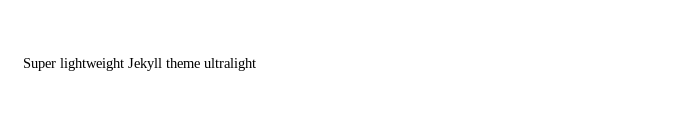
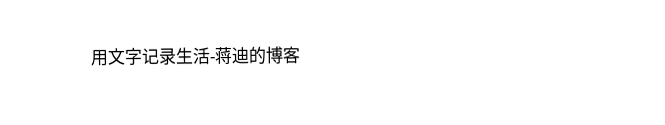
[23,58,256,71] Super lightweight Jekyll theme ultralight -> [90,46,301,67] 用文字记录生活-蒋迪的博客

